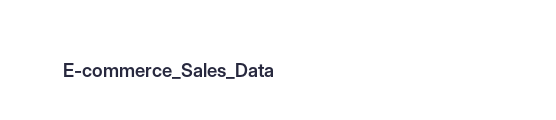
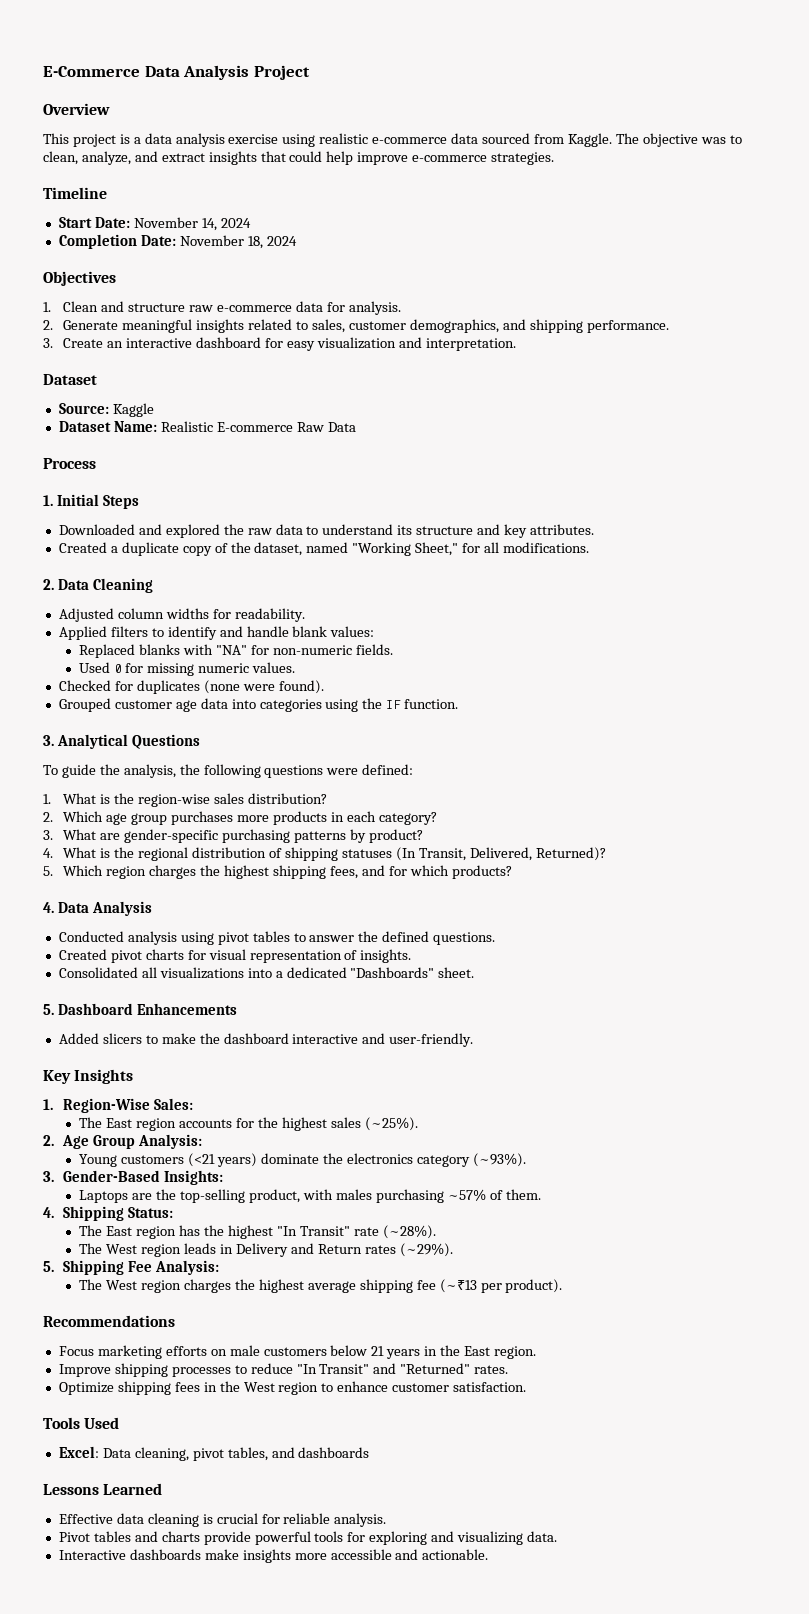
[63,63,274,79] E-commerce_Sales_Data -> [43,65,310,80] [43,103,110,115] [43,133,742,147] [43,151,555,165] [43,187,107,199] [58,217,251,231] [58,234,297,249] [43,271,116,286] [43,301,401,315] [43,319,669,333] [43,337,516,351] [43,374,97,385] [58,403,154,417] [58,421,356,432] [43,458,96,469] [43,494,140,509] [58,524,594,538] [58,542,589,556] [43,578,154,593] [58,608,305,622] [58,626,375,640] [79,644,393,658] [79,662,295,676] [58,680,324,694] [58,698,459,712] [43,734,201,749] [43,764,414,778] [43,793,328,807] [43,811,437,825] [43,829,423,843] [43,847,606,861] [43,865,512,879] [43,901,153,916] [58,931,496,945] [58,949,412,963] [58,967,475,979] [43,1003,238,1015] [58,1033,474,1047] [43,1069,134,1084] [43,1098,194,1113] [79,1117,418,1131] [43,1134,203,1149] [79,1153,526,1167] [43,1170,224,1185] [79,1189,541,1203] [43,1206,174,1221] [79,1225,436,1239] [79,1243,453,1257] [43,1260,220,1275] [79,1279,563,1293] [43,1315,175,1327] [58,1345,536,1359] [58,1363,509,1377] [58,1381,527,1395] [43,1417,120,1429] [58,1446,370,1461] [43,1483,163,1495] [58,1513,387,1527] [58,1531,558,1545] [58,1549,489,1563] E-Commerce Data Analysis Project // Overview // This project is a data analysis exercise using realistic e-commerce data sourced from Kaggle. The objective was to clean, analyze, and extract insights that could help improve e-commerce strategies. // Timeline // Start Date: November 14, 2024 // Completion Date: November 18, 2024 // Objectives // 1. Clean and structure raw e-commerce data for analysis. // 2. Generate meaningful insights related to sales, customer demographics, and shipping performance. // 3. Create an interactive dashboard for easy visualization and interpretation. // Dataset // Source: Kaggle // Dataset Name: Realistic E-commerce Raw Data // Process // 1. Initial Steps // Downloaded and explored the raw data to understand its structure and key attributes. // Created a duplicate copy of the dataset, named "Working Sheet," for all modifications. // 2. Data Cleaning // Adjusted column widths for readability. // Applied filters to identify and handle blank values: // Replaced blanks with "NA" for non-numeric fields. // Used 0 for missing numeric values. // Checked for duplicates (none were found). // Grouped customer age data into categories using the IF function. // 3. Analytical Questions // To guide the analysis, the following questions were defined: // 1. What is the region-wise sales distribution? // 2. Which age group purchases more products in each category? // 3. What are gender-specific purchasing patterns by product? // 4. What is the regional distribution of shipping statuses (In Transit, Delivered, Returned)? // 5. Which region charges the highest shipping fees, and for which products? // 4. Data Analysis // Conducted analysis using pivot tables to answer the defined questions. // Created pivot charts for visual representation of insights. // Consolidated all visualizations into a dedicated "Dashboards" sheet. // 5. Dashboard Enhancements // Added slicers to make the dashboard interactive and user-friendly. // Key Insights // 1. Region-Wise Sales: // The East region accounts for the highest sales (~25%). // 2. Age Group Analysis: // Young customers (<21 years) dominate the electronics category (~93%). // 3. Gender-Based Insights: // Laptops are the top-selling product, with males purchasing ~57% of them. // 4. Shipping Status: // The East region has the highest "In Transit" rate (~28%). // The West region leads in Delivery and Return rates (~29%). // 5. Shipping Fee Analysis: // The West region charges the highest average shipping fee (~₹13 per product). // Recommendations // Focus marketing efforts on male customers below 21 years in the East region. // Improve shipping processes to reduce "In Transit" and "Returned" rates. // Optimize shipping fees in the West region to enhance customer satisfaction. // Tools Used // Excel: Data cleaning, pivot tables, and dashboards // Lessons Learned // Effective data cleaning is crucial for reliable analysis. // Pivot tables and charts provide powerful tools for exploring and visualizing data. // Interactive dashboards make insights more accessible and actionable.

